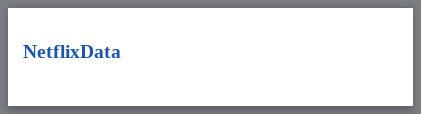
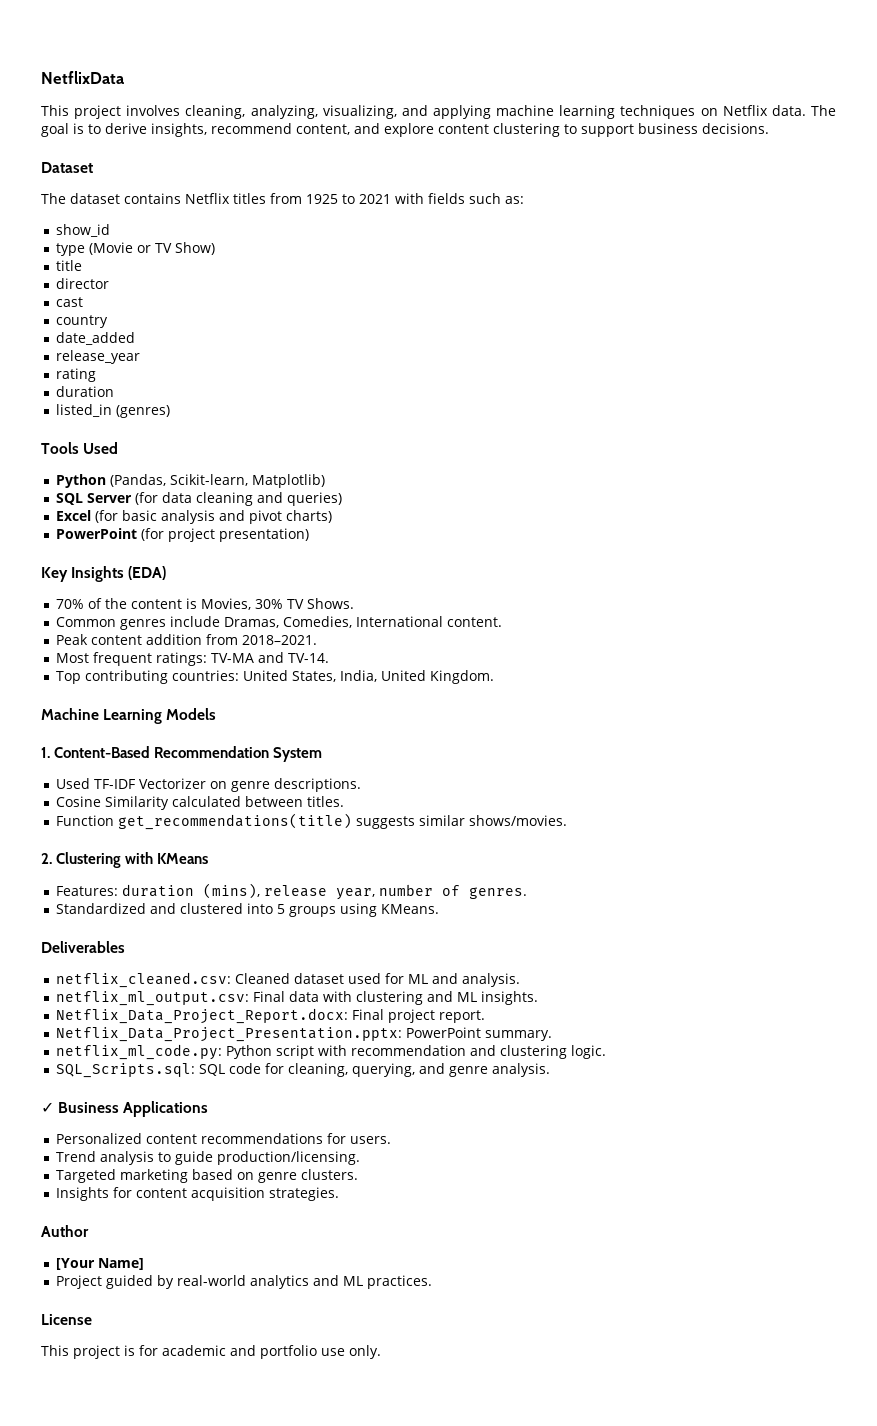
(121, 51) none -> [41,105,836,119] [41,123,769,137] [41,162,93,173] [41,193,524,204] [56,224,111,237] [56,242,216,256] [56,260,83,271] [56,278,110,289] [56,297,84,307] [56,315,109,328] [56,332,136,345] [56,350,141,364] [56,368,97,382] [56,386,115,397] [56,404,171,418] [41,442,119,454] [56,474,326,488] [56,492,343,506] [56,510,333,524] [56,528,310,542] [41,566,167,582] [56,598,355,610] [56,616,503,630] [56,634,318,645] [56,652,330,666] [56,670,495,684] [41,708,217,724] [41,746,323,762] [56,778,362,792] [56,796,345,810] [56,813,568,830] [41,852,209,868] [56,883,528,900] [56,903,440,917] [41,941,125,953] [56,972,521,988] [56,991,539,1006] [56,1008,486,1024] [56,1027,553,1042] [56,1044,607,1060] [56,1063,551,1078] [41,1101,209,1117] [56,1133,392,1144] [56,1151,361,1165] [56,1169,359,1183] [56,1187,340,1201] [41,1225,89,1237] [56,1258,145,1270] [56,1275,433,1289] [41,1314,92,1325] [41,1345,381,1359] // This project involves cleaning, analyzing, visualizing, and applying machine learning techniques on Netflix data. The goal is to derive insights, recommend content, and explore content clustering to support business decisions. // Dataset // The dataset contains Netflix titles from 1925 to 2021 with fields such as: // show_id // type (Movie or TV Show) // title // director // cast // country // date_added // release_year // rating // duration // listed_in (genres) // Tools Used // Python (Pandas, Scikit-learn, Matplotlib) // SQL Server (for data cleaning and queries) // Excel (for basic analysis and pivot charts) // PowerPoint (for project presentation) // Key Insights (EDA) // 70% of the content is Movies, 30% TV Shows. // Common genres include Dramas, Comedies, International content. // Peak content addition from 2018–2021. // Most frequent ratings: TV-MA and TV-14. // Top contributing countries: United States, India, United Kingdom. // Machine Learning Models // 1. Content-Based Recommendation System // Used TF-IDF Vectorizer on genre descriptions. // Cosine Similarity calculated between titles. // Function get_recommendations(title) suggests similar shows/movies. // 2. Clustering with KMeans // Features: duration (mins), release year, number of genres. // Standardized and clustered into 5 groups using KMeans. // Deliverables // netflix_cleaned.csv: Cleaned dataset used for ML and analysis. // netflix_ml_output.csv: Final data with clustering and ML insights. // Netflix_Data_Project_Report.docx: Final project report. // Netflix_Data_Project_Presentation.pptx: PowerPoint summary. // netflix_ml_code.py: Python script with recommendation and clustering logic. // SQL_Scripts.sql: SQL code for cleaning, querying, and genre analysis. // ✓ Business Applications // Personalized content recommendations for users. // Trend analysis to guide production/licensing. // Targeted marketing based on genre clusters. // Insights for content acquisition strategies. // Author // [Your Name] // Project guided by real-world analytics and ML practices. // License // This project is for academic and portfolio use only.

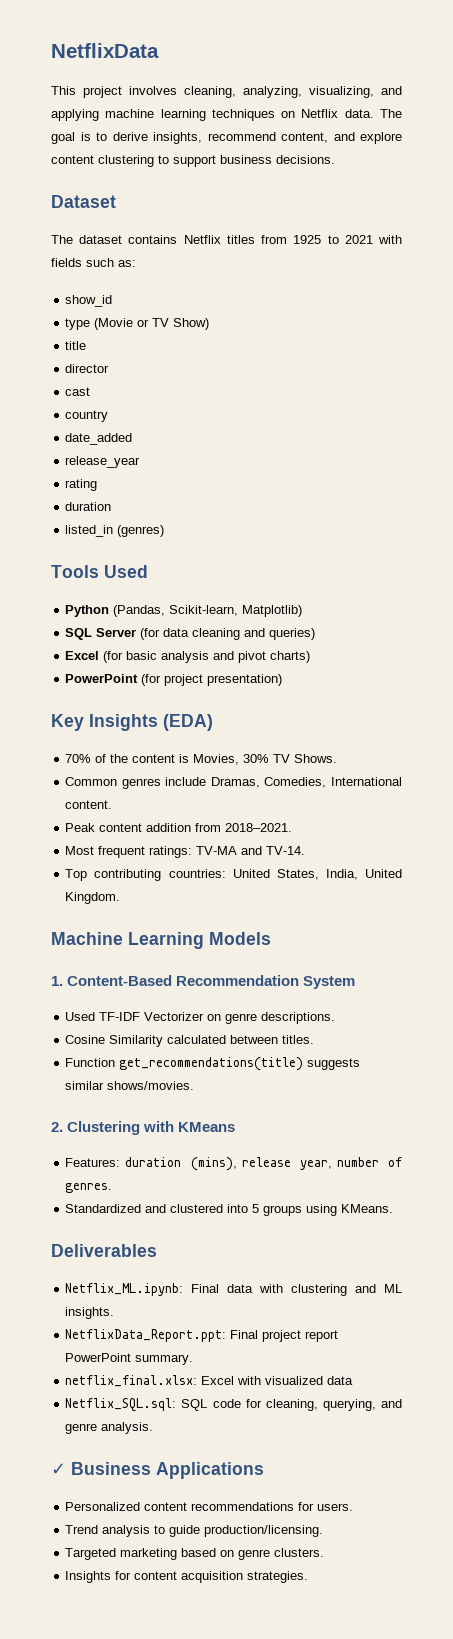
[56,972,521,988] [56,991,250,1006] netflix_cleaned.csv: Cleaned dataset used for ML and analysis. // netflix_ml_output.csv: -> [65,1283,184,1296] Netflix_ML.ipynb:
[56,1008,349,1024] Netflix_Data_Project_Report.docx: -> [65,1329,227,1342] NetflixData_Report.ppt:
[439,1010,486,1023] [56,1027,403,1042] report. // Netflix_Data_Project_Presentation.pptx: -> [305,1330,339,1342] report
[56,1044,607,1060] [56,1063,196,1078] netflix_ml_code.py: Python script with recommendation and clustering logic. // SQL_Scripts.sql: -> [65,1375,354,1387] [65,1398,177,1412] netflix_final.xlsx: Excel with visualized data // Netflix_SQL.sql:
[41,1225,89,1237] [56,1258,145,1270] [56,1275,433,1289] [41,1314,92,1325] [41,1345,381,1359] // Author // [Your Name] // Project guided by real-world analytics and ML practices. // License // This project is for academic and portfolio use only. -> (309, 1577) none

